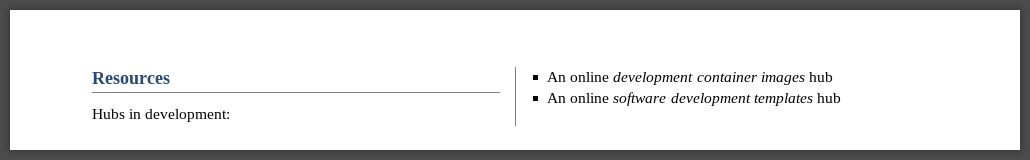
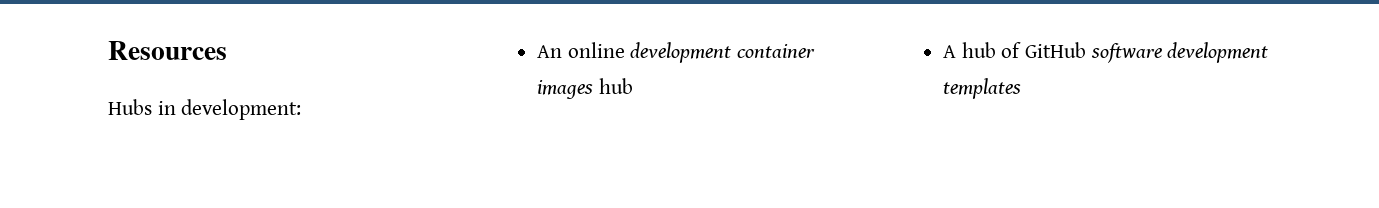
[547,93,610,103] An online -> [943,42,1087,58] A hub of GitHub
[816,93,841,103] hub -> (1022, 88) none

